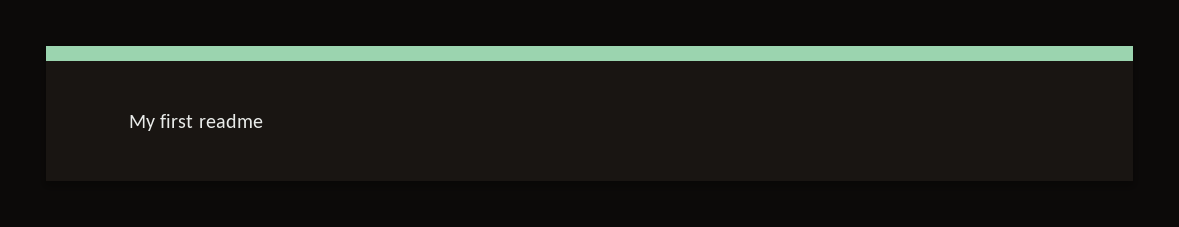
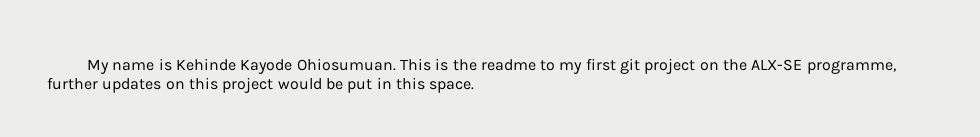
[160,114,263,128] first readme -> [112,58,896,74] [47,77,475,93] name is Kehinde Kayode Ohiosumuan. This is the readme to my first git project on the ALX-SE programme, further updates on this project would be put in this space.

